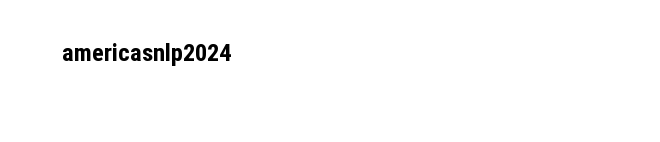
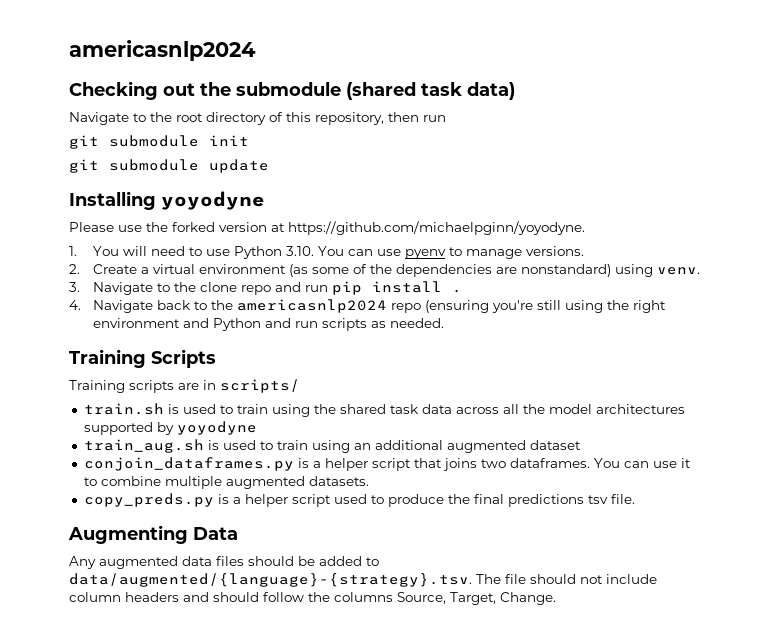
[62,43,231,66] americasnlp2024 -> [69,40,256,61] [69,81,515,100] [69,112,446,125] [69,135,249,149] [69,159,269,173] [69,191,265,210] [69,221,585,235] [69,246,585,259] [69,264,701,277] [69,281,463,295] [69,299,667,313] [93,318,445,331] [69,349,216,368] [69,379,300,393] [83,403,685,417] [83,421,257,435] [83,439,581,453] [83,457,691,471] [83,476,369,489] [83,493,635,507] [68,525,238,544] [69,556,379,569] [69,573,657,587] [69,592,556,605] americasnlp2024 // Checking out the submodule (shared task data) // Navigate to the root directory of this repository, then run // git submodule init // git submodule update // Installing yoyodyne // Please use the forked version at https://github.com/michaelpginn/yoyodyne. // 1. You will need to use Python 3.10. You can use pyenv to manage versions. // 2. Create a virtual environment (as some of the dependencies are nonstandard) using venv. // 3. Navigate to the clone repo and run pip install . // 4. Navigate back to the americasnlp2024 repo (ensuring you're still using the right environment and Python and run scripts as needed. // Training Scripts // Training scripts are in scripts/ // train.sh is used to train using the shared task data across all the model architectures supported by yoyodyne // train_aug.sh is used to train using an additional augmented dataset // conjoin_dataframes.py is a helper script that joins two dataframes. You can use it to combine multiple augmented datasets. // copy_preds.py is a helper script used to produce the final predictions tsv file. // Augmenting Data // Any augmented data files should be added to data/augmented/{language}-{strategy}.tsv. The file should not include column headers and should follow the columns Source, Target, Change.

